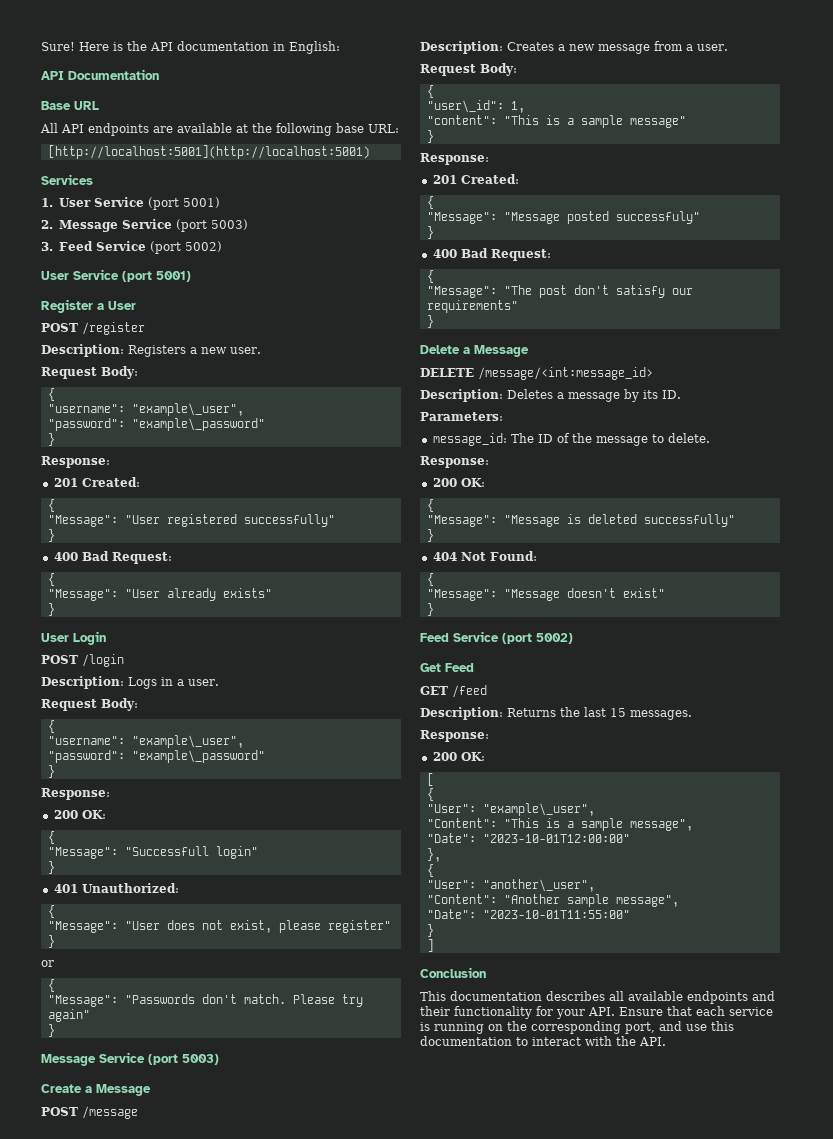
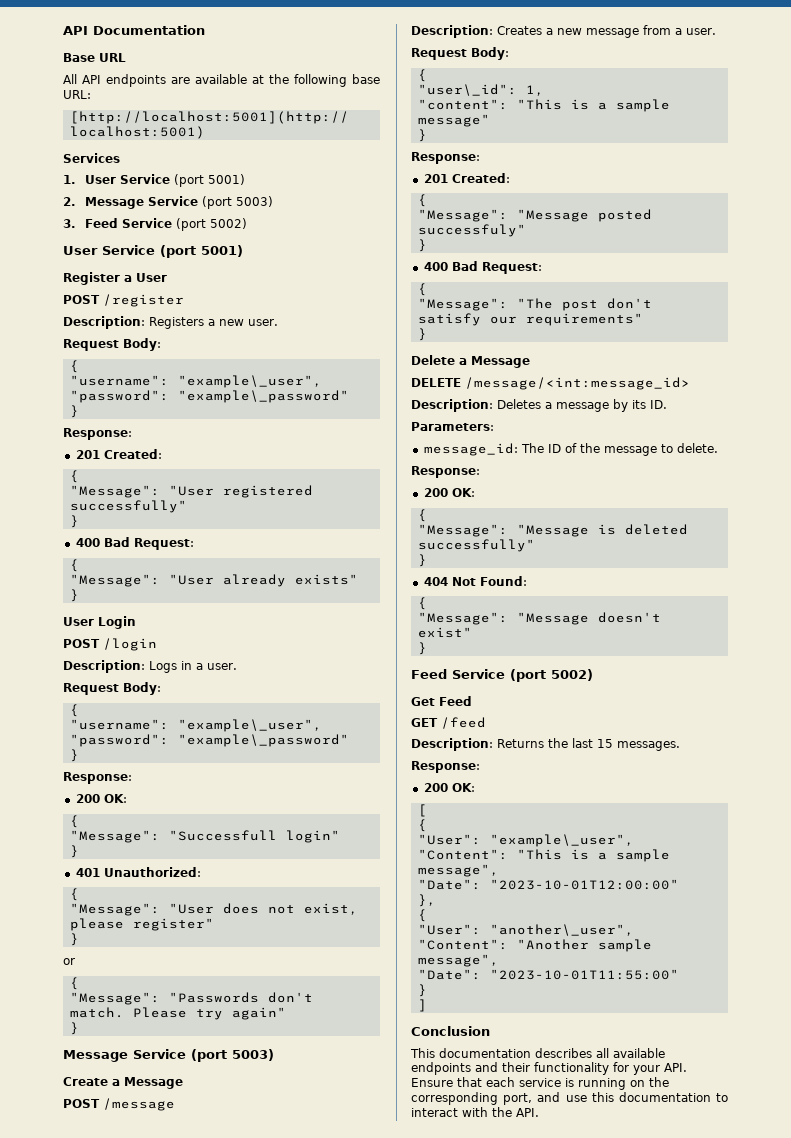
[41,41,340,54] Sure! Here is the API documentation in English: // -> (63, 30) none

